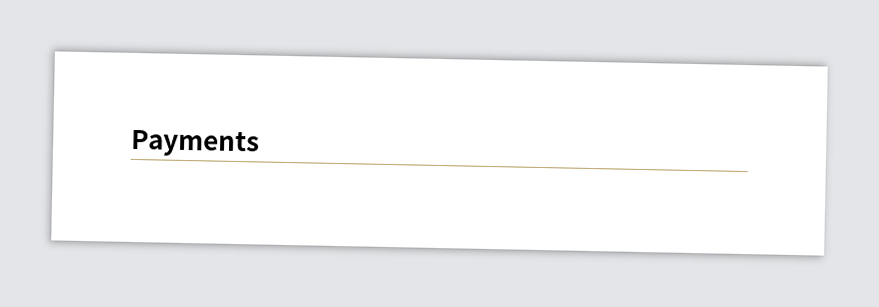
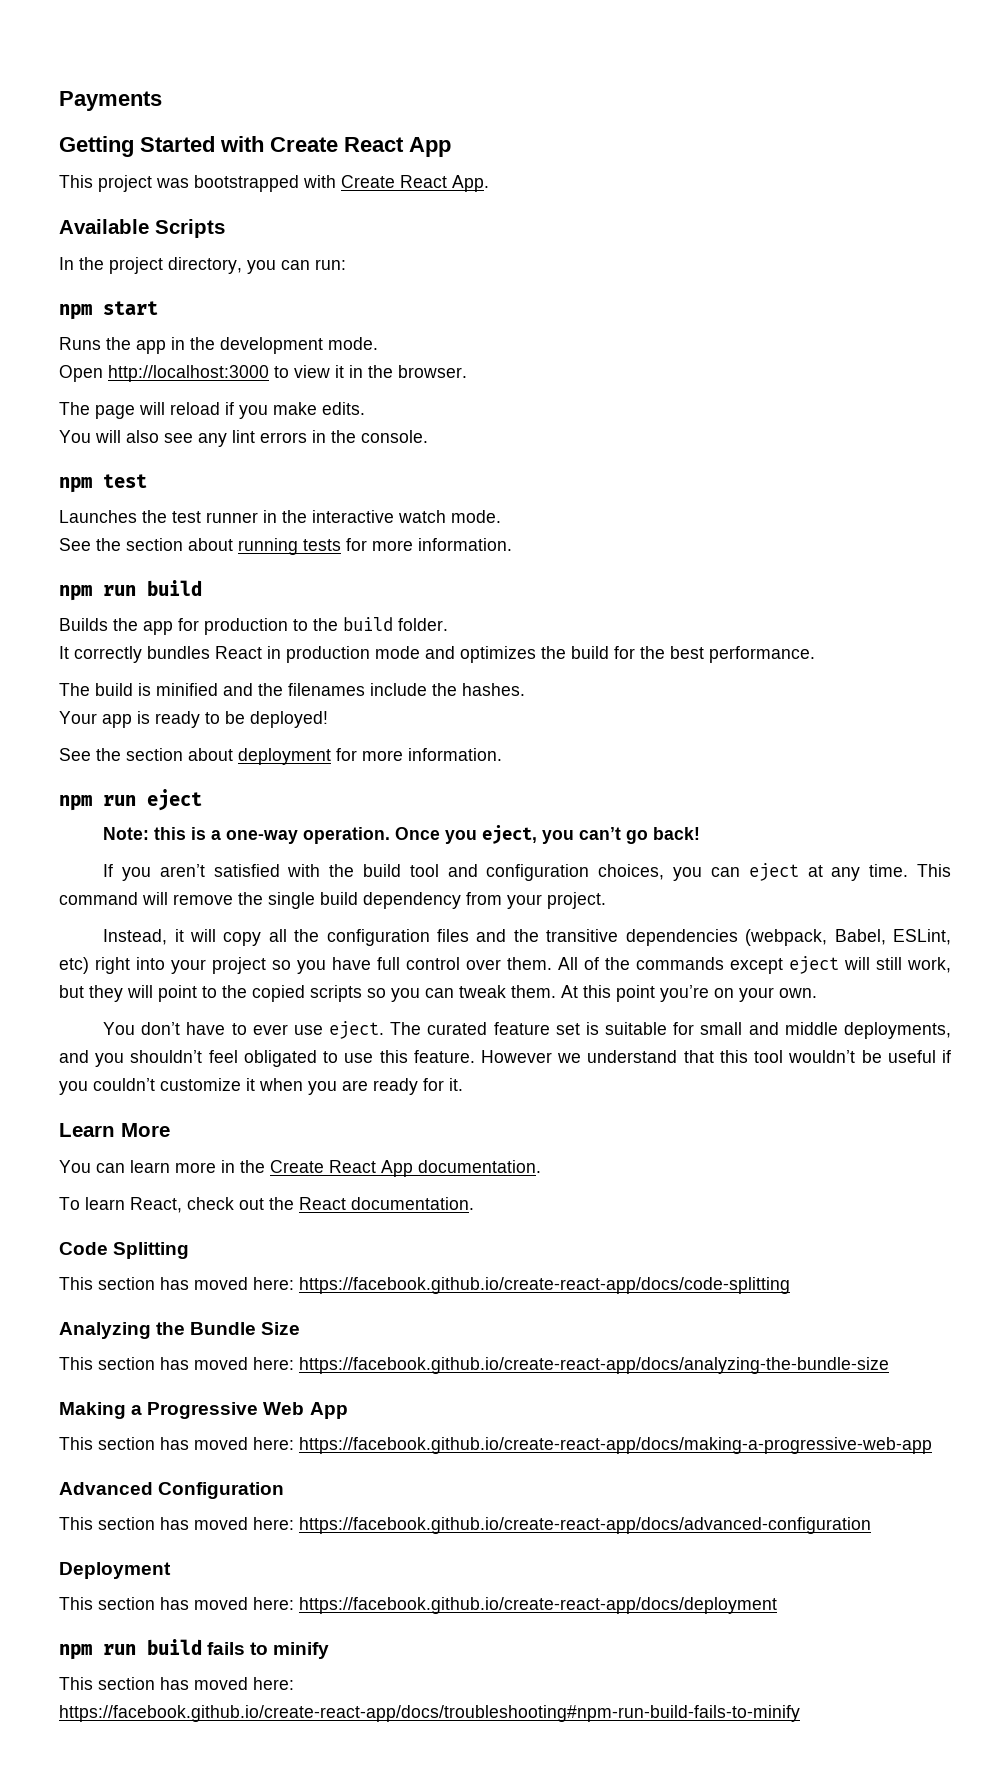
(260, 143) none -> [59,136,451,157] [59,175,489,192] [59,219,225,238] [59,257,346,274] [59,301,158,320] [59,337,378,354] [59,365,467,382] [59,402,365,419] [59,430,428,447] [59,474,147,493] [59,510,501,523] [59,538,512,555] [59,580,202,601] [59,617,448,635] [59,646,815,663] [59,683,525,696] [59,711,328,728] [59,748,502,765] [59,789,202,811] [103,825,701,844] [103,863,951,881] [59,892,606,909] [103,929,951,946] [59,956,951,974] [59,985,817,1002] [103,1021,952,1039] [59,1050,951,1067] [59,1078,463,1095] [59,1123,170,1137] [59,1160,541,1177] [59,1197,474,1213] [59,1242,190,1259] [59,1277,790,1294] [59,1322,301,1339] [59,1357,889,1374] [59,1402,348,1419] [59,1437,932,1454] [59,1482,285,1499] [59,1517,871,1534] [59,1562,171,1579] [59,1597,777,1614] [59,1639,330,1660] [59,1677,294,1690] [59,1705,800,1722] // Getting Started with Create React App // This project was bootstrapped with Create React App. // Available Scripts // In the project directory, you can run: // npm start // Runs the app in the development mode. // Open http://localhost:3000 to view it in the browser. // The page will reload if you make edits. // You will also see any lint errors in the console. // npm test // Launches the test runner in the interactive watch mode. // See the section about running tests for more information. // npm run build // Builds the app for production to the build folder. // It correctly bundles React in production mode and optimizes the build for the best performance. // The build is minified and the filenames include the hashes. // Your app is ready to be deployed! // See the section about deployment for more information. // npm run eject // Note: this is a one-way operation. Once you eject, you can’t go back! // If you aren’t satisfied with the build tool and configuration choices, you can eject at any time. This command will remove the single build dependency from your project. // Instead, it will copy all the configuration files and the transitive dependencies (webpack, Babel, ESLint, etc) right into your project so you have full control over them. All of the commands except eject will still work, but they will point to the copied scripts so you can tweak them. At this point you’re on your own. // You don’t have to ever use eject. The curated feature set is suitable for small and middle deployments, and you shouldn’t feel obligated to use this feature. However we understand that this tool wouldn’t be useful if you couldn’t customize it when you are ready for it. // Learn More // You can learn more in the Create React App documentation. // To learn React, check out the React documentation. // Code Splitting // This section has moved here: https://facebook.github.io/create-react-app/docs/code-splitting // Analyzing the Bundle Size // This section has moved here: https://facebook.github.io/create-react-app/docs/analyzing-the-bundle-size // Making a Progressive Web App // This section has moved here: https://facebook.github.io/create-react-app/docs/making-a-progressive-web-app // Advanced Configuration // This section has moved here: https://facebook.github.io/create-react-app/docs/advanced-configuration // Deployment // This section has moved here: https://facebook.github.io/create-react-app/docs/deployment // npm run build fails to minify // This section has moved here: https://facebook.github.io/create-react-app/docs/troubleshooting#npm-run-build-fails-to-minify

